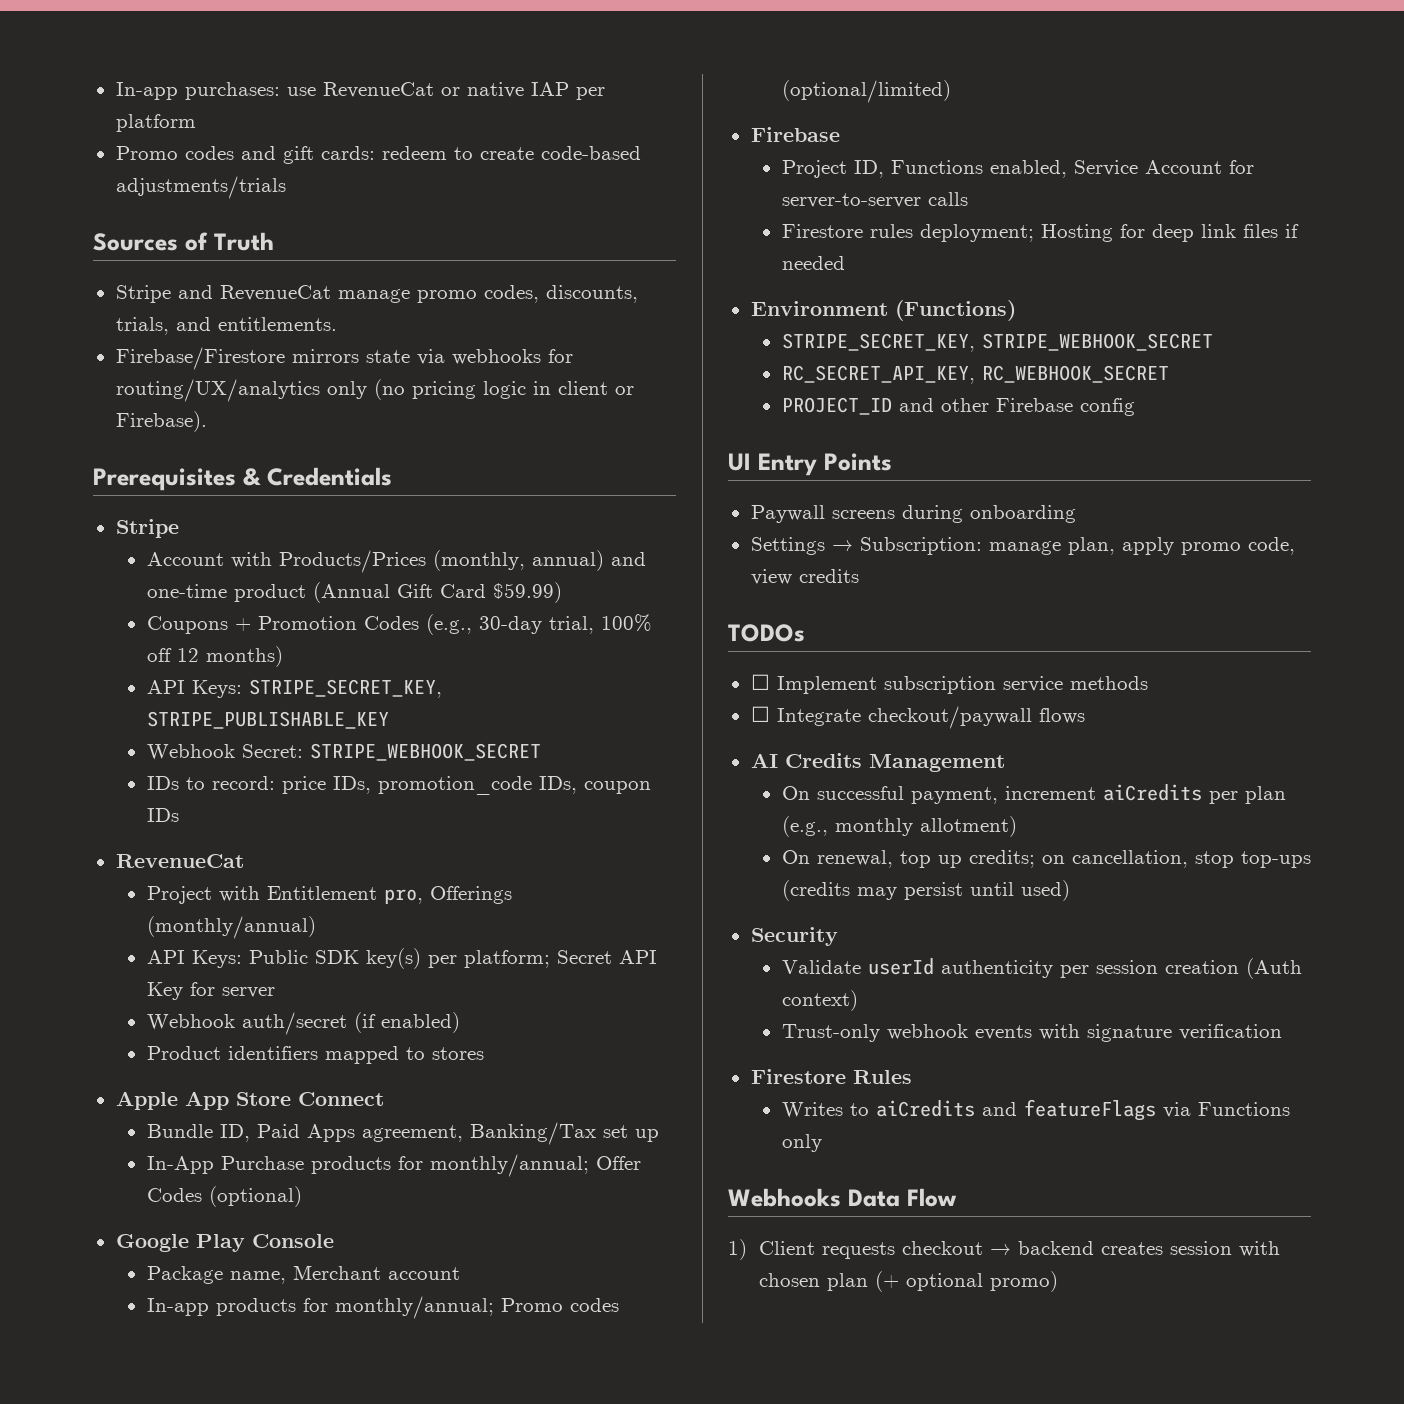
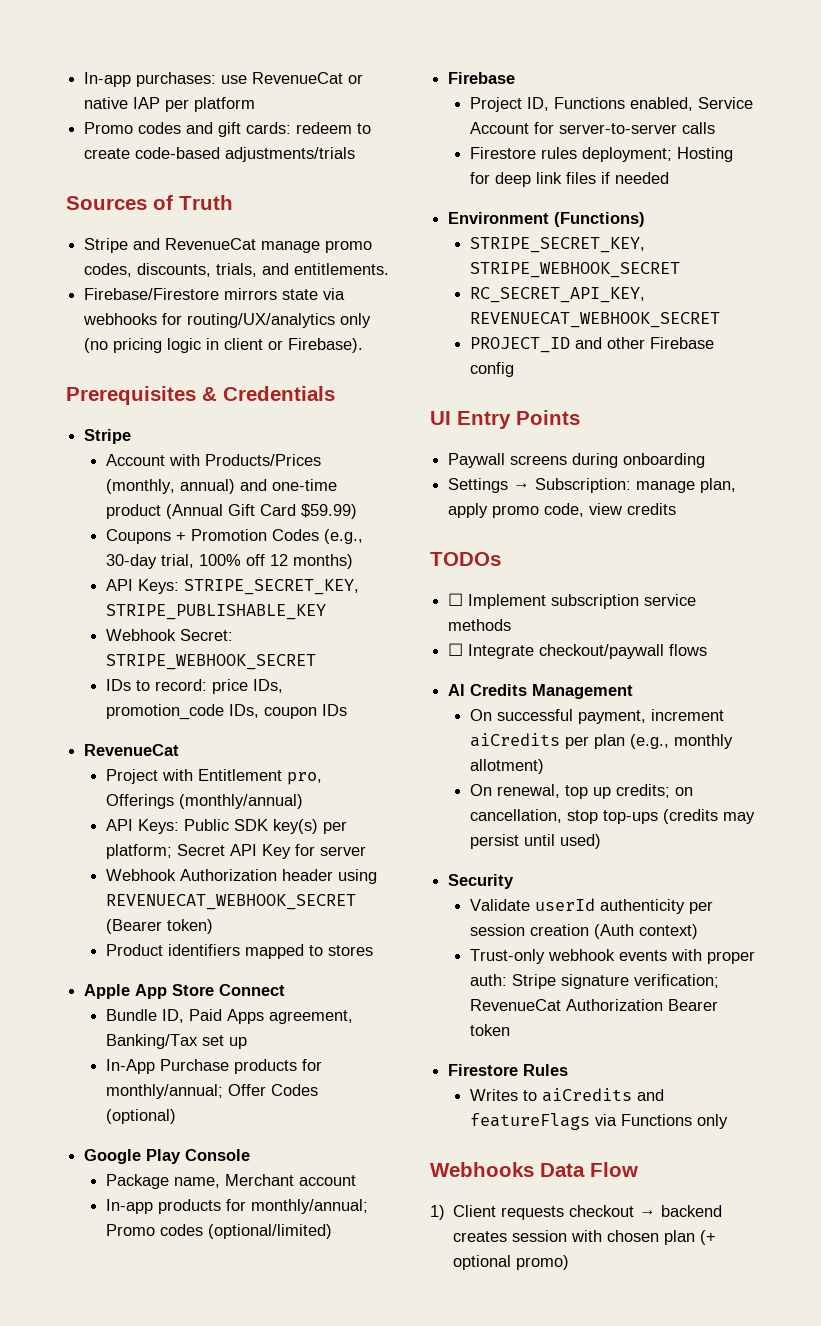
[241,1012,460,1035] auth/secret (if enabled) -> [179,869,377,884] [105,894,356,910] [105,919,213,934] Authorization header using REVENUECAT_WEBHOOK_SECRET (Bearer token)
[981,365,1169,383] RC_WEBHOOK_SECRET -> [469,312,720,328] REVENUECAT_WEBHOOK_SECRET
[1086,1024,1282,1042] signature verification -> [706,951,755,964] [469,974,719,989] [469,999,718,1011] [469,1024,510,1036] proper auth: Stripe signature verification; RevenueCat Authorization Bearer token

